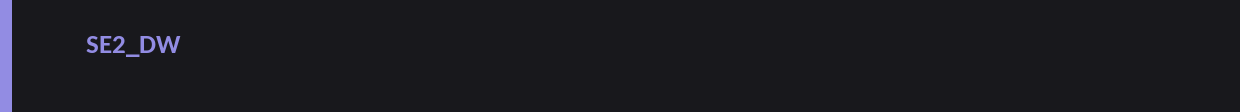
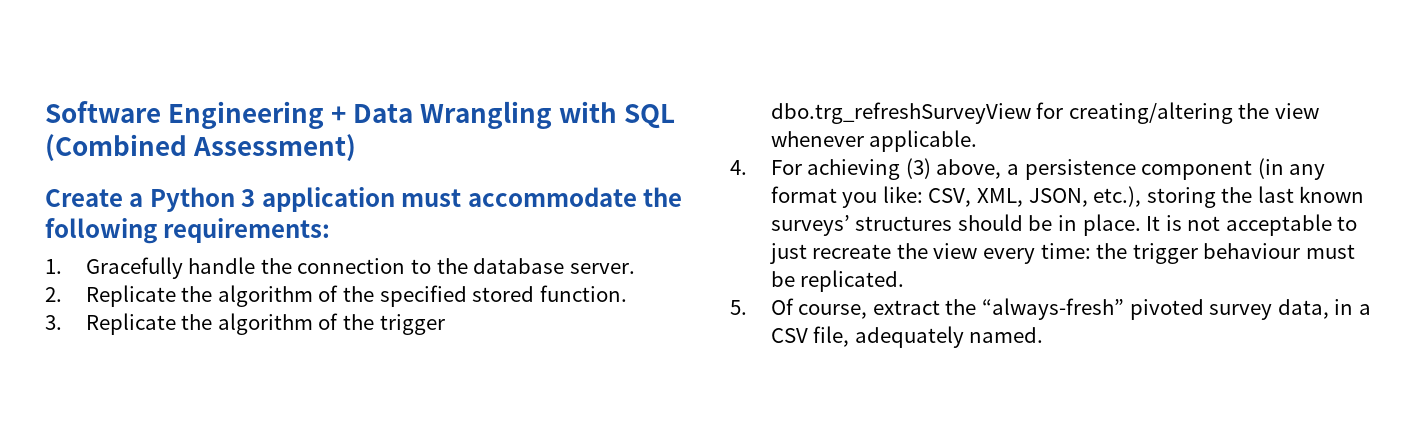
[86,36,181,57] SE2_DW -> [45,101,676,129] [45,134,357,161] [45,187,683,212] [45,218,331,244] [45,257,635,279] [45,285,627,307] [45,313,445,335] [770,102,1320,124] [770,130,978,152] [730,158,1326,180] [770,186,1365,208] [770,214,1358,236] [769,243,1355,264] [770,270,905,292] [730,298,1371,320] [770,326,1044,348] Software Engineering + Data Wrangling with SQL (Combined Assessment) // Create a Python 3 application must accommodate the following requirements: // 1. Gracefully handle the connection to the database server. // 2. Replicate the algorithm of the specified stored function. // 3. Replicate the algorithm of the trigger dbo.trg_refreshSurveyView for creating/altering the view whenever applicable. // 4. For achieving (3) above, a persistence component (in any format you like: CSV, XML, JSON, etc.), storing the last known surveys’ structures should be in place. It is not acceptable to just recreate the view every time: the trigger behaviour must be replicated. // 5. Of course, extract the “always-fresh” pivoted survey data, in a CSV file, adequately named.

